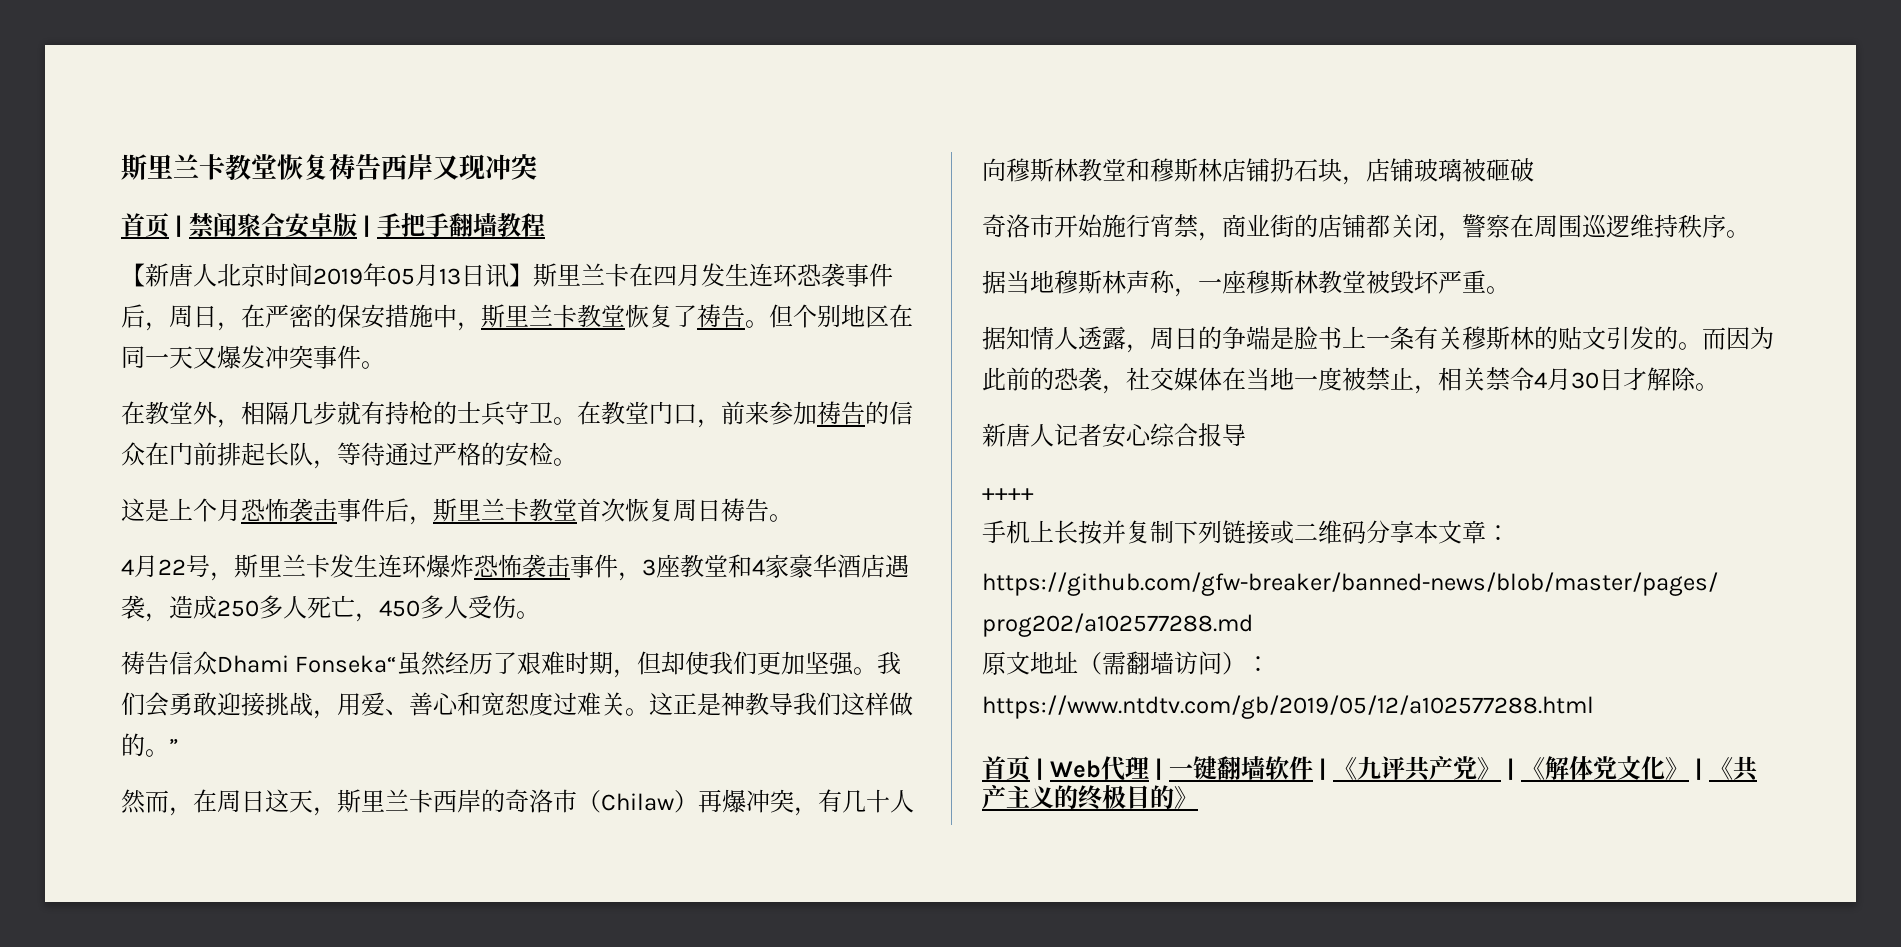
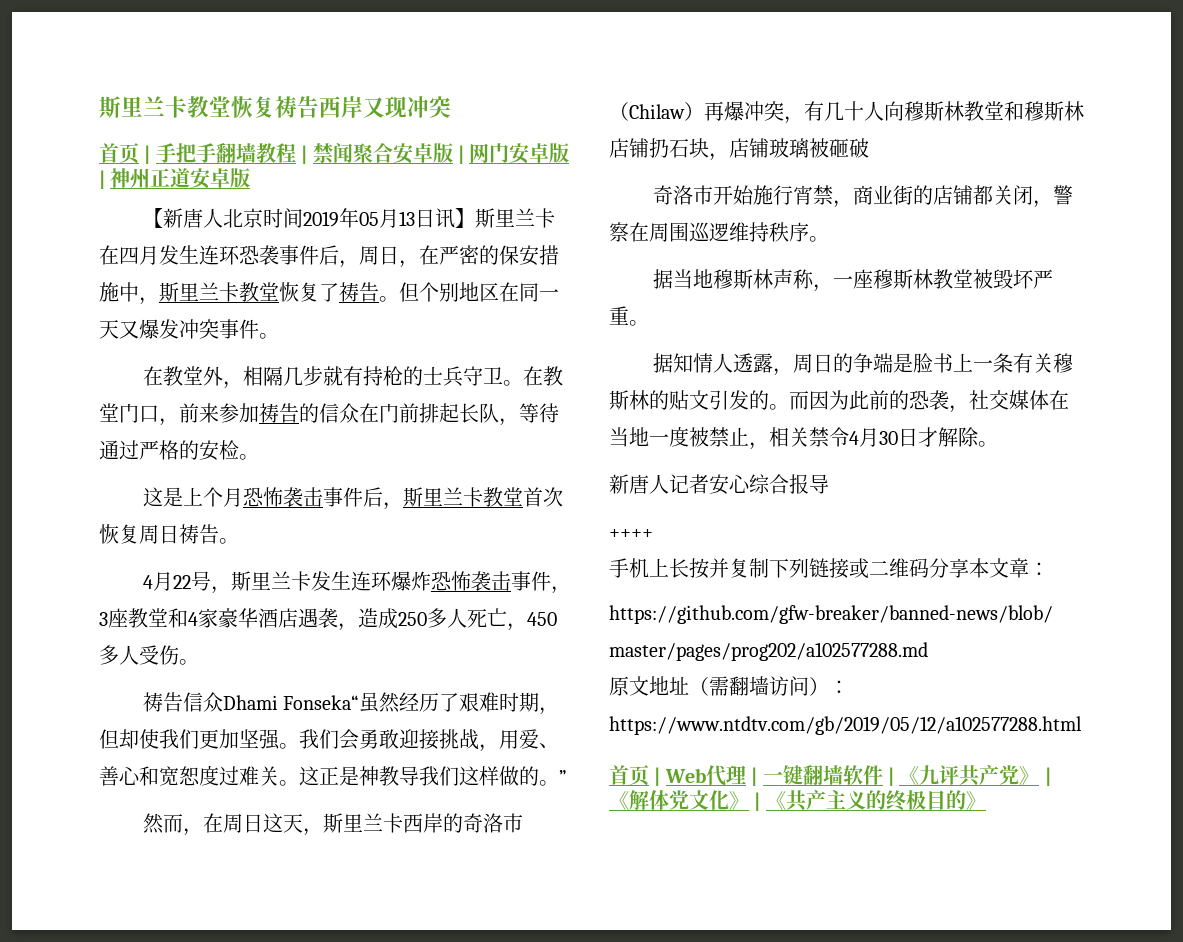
(183, 226) none -> [155,143,308,164] 手把手翻墙教程 |
[376,213,545,237] 手把手翻墙教程 -> [469,143,570,164] [99,168,251,189] 网门安卓版 | 神州正道安卓版

